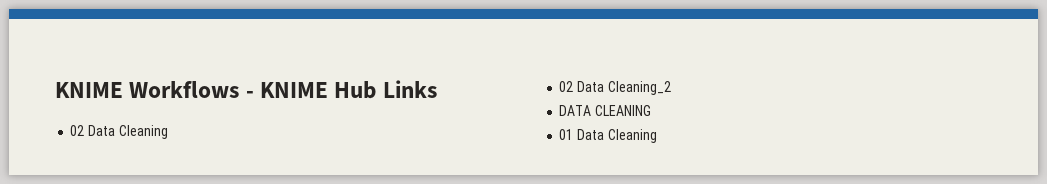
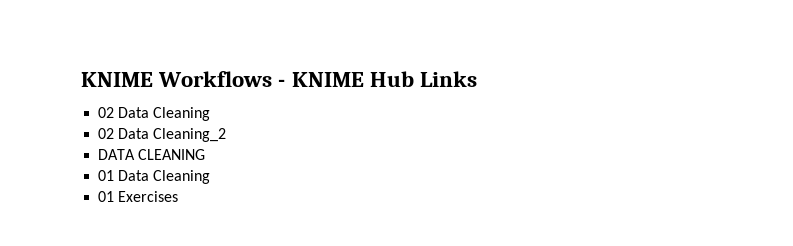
(657, 136) none -> [98,191,179,202] // 01 Exercises

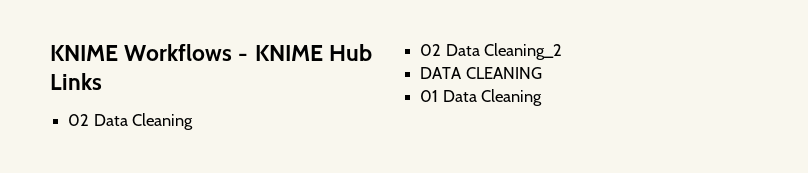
[98,191,179,202] // 01 Exercises -> (543, 97) none

